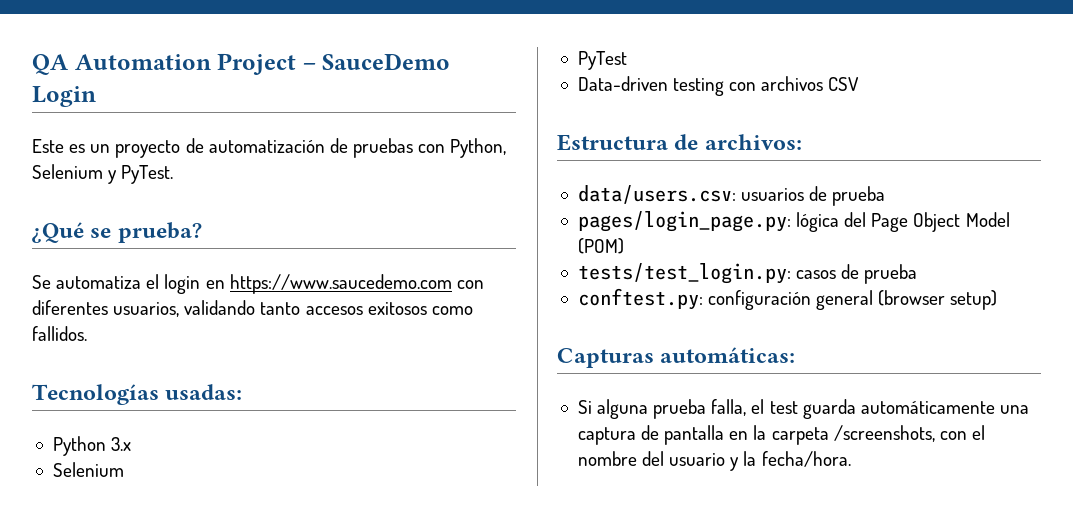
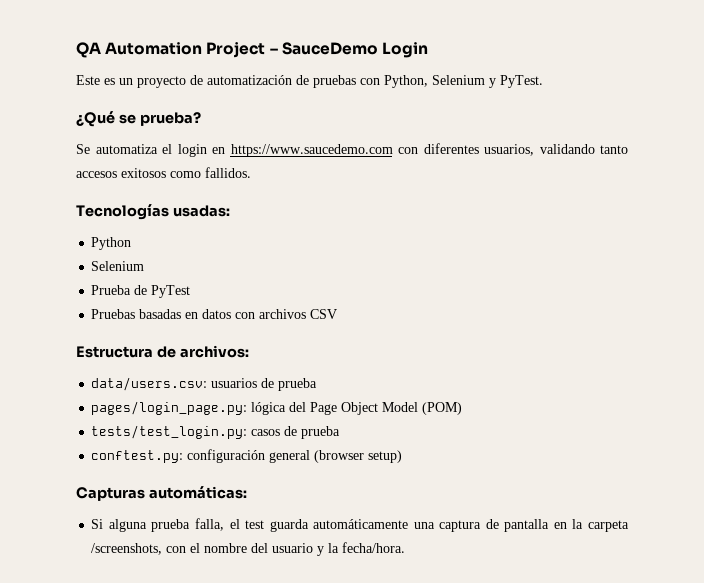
[111,437,132,451] 3.x -> (132, 243) none
(124, 469) none -> [91,285,148,295] Prueba de
[577,76,725,96] Data-driven testing -> [91,309,232,319] Pruebas basadas en datos

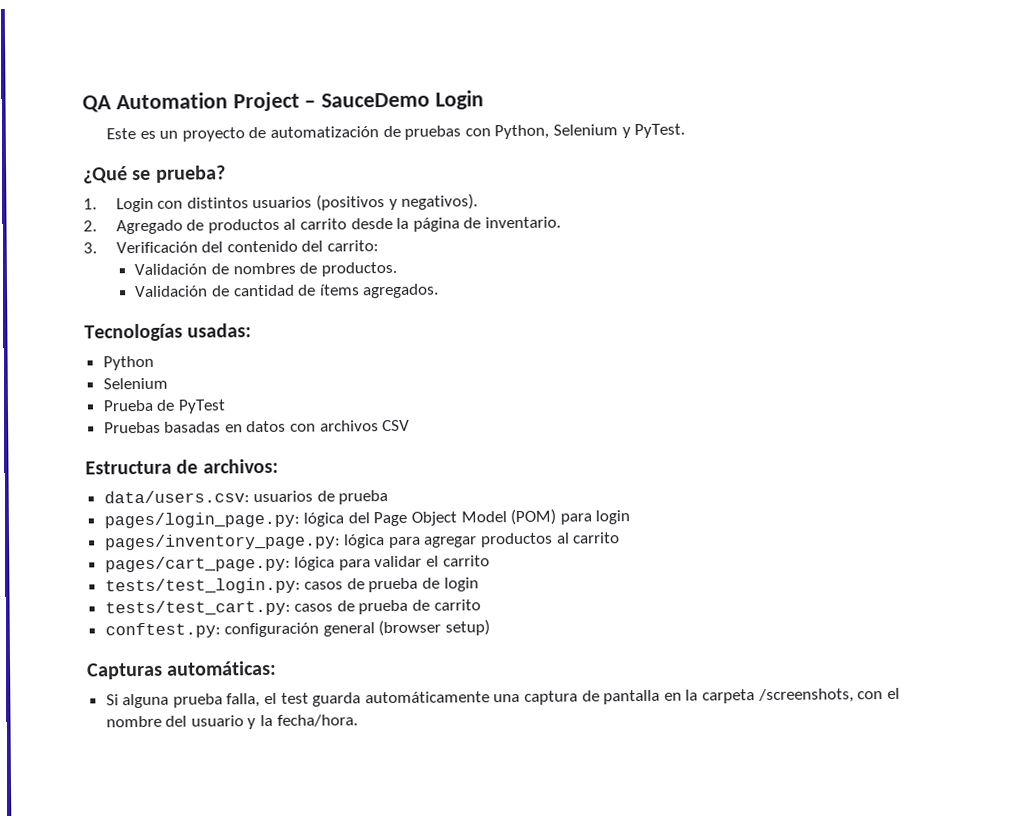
[76,143,628,157] [76,167,251,178] Se automatiza el login en https://www.saucedemo.com con diferentes usuarios, validando tanto accesos exitosos como fallidos. -> [83,193,479,213] [83,216,561,235] [83,240,380,254] [134,261,397,277] [135,283,440,299] 1. Login con distintos usuarios (positivos y negativos). // 2. Agregado de productos al carrito desde la página de inventario. // 3. Verificación del contenido del carrito: // Validación de nombres de productos. // Validación de cantidad de ítems agregados.
[91,425,341,439] // tests/test_login.py: casos de prueba -> [559,510,631,525] [104,532,621,551] [104,555,490,573] [104,577,479,595] [104,599,481,617] para login // pages/inventory_page.py: lógica para agregar productos al carrito // pages/cart_page.py: lógica para validar el carrito // tests/test_login.py: casos de prueba de login // tests/test_cart.py: casos de prueba de carrito

